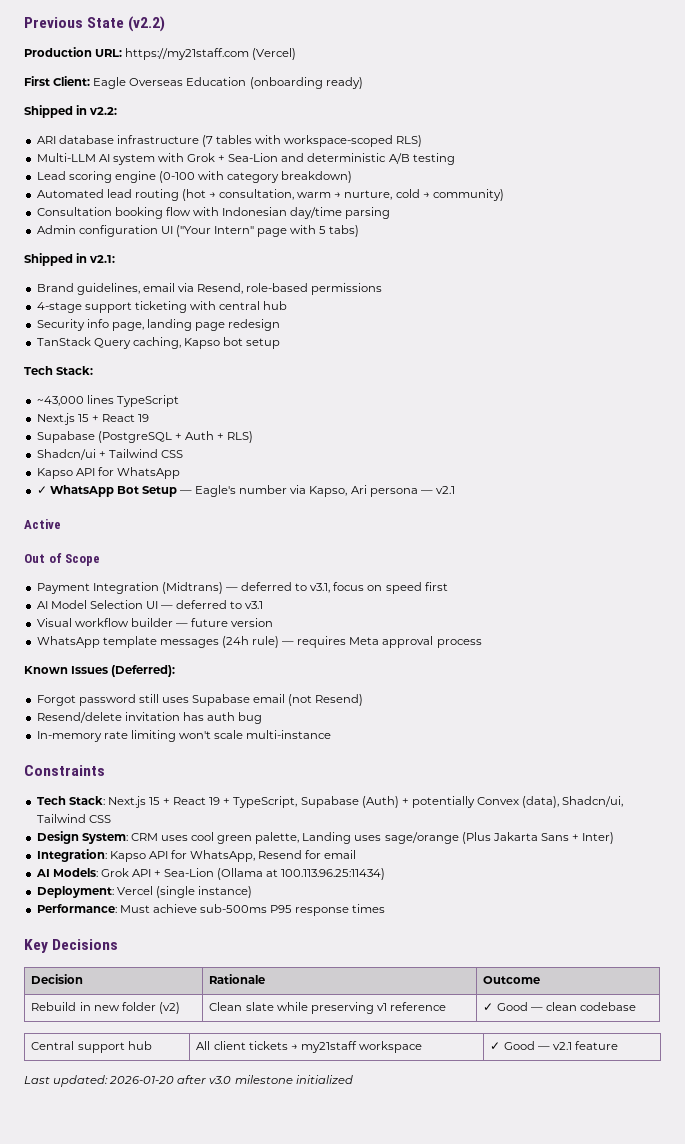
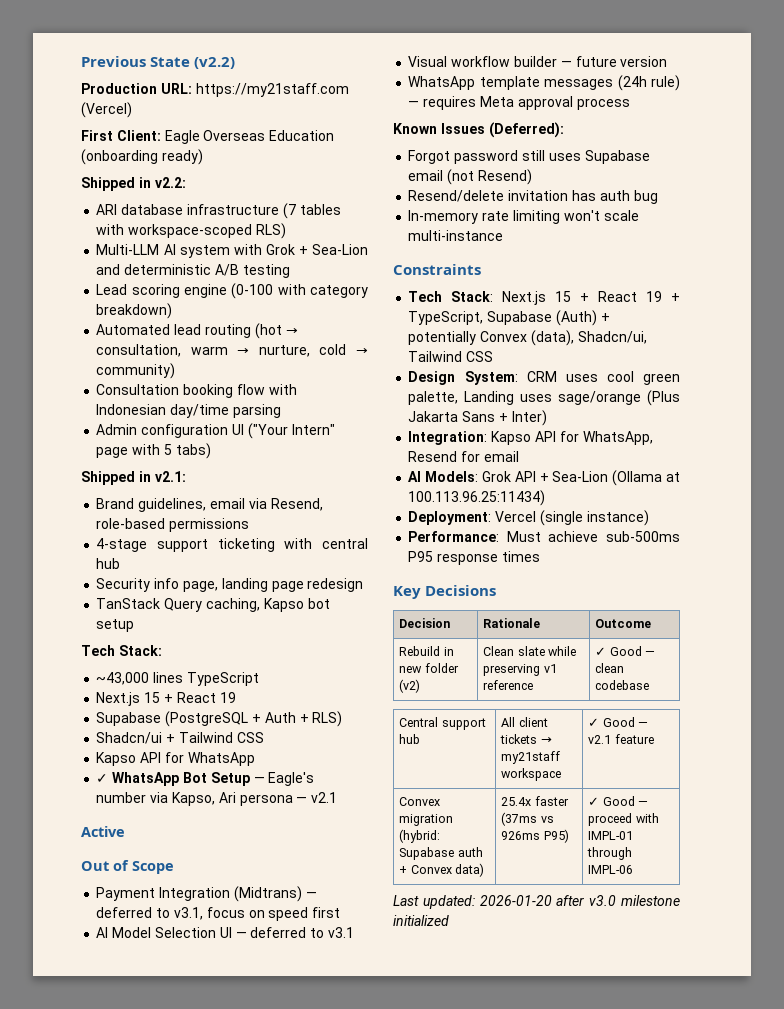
(618, 1045) none -> [399,797,441,806] [399,814,454,826] [399,829,441,843] [399,847,483,860] [399,863,485,877] [501,796,569,806] [501,812,554,826] [501,829,569,843] [588,796,649,806] [588,813,659,826] [588,831,634,840] [587,847,633,860] [588,865,634,874] // Convex migration (hybrid: Supabase auth + Convex data) | 25.4x faster (37ms vs 926ms P95) | ✓ Good — proceed with IMPL-01 through IMPL-06

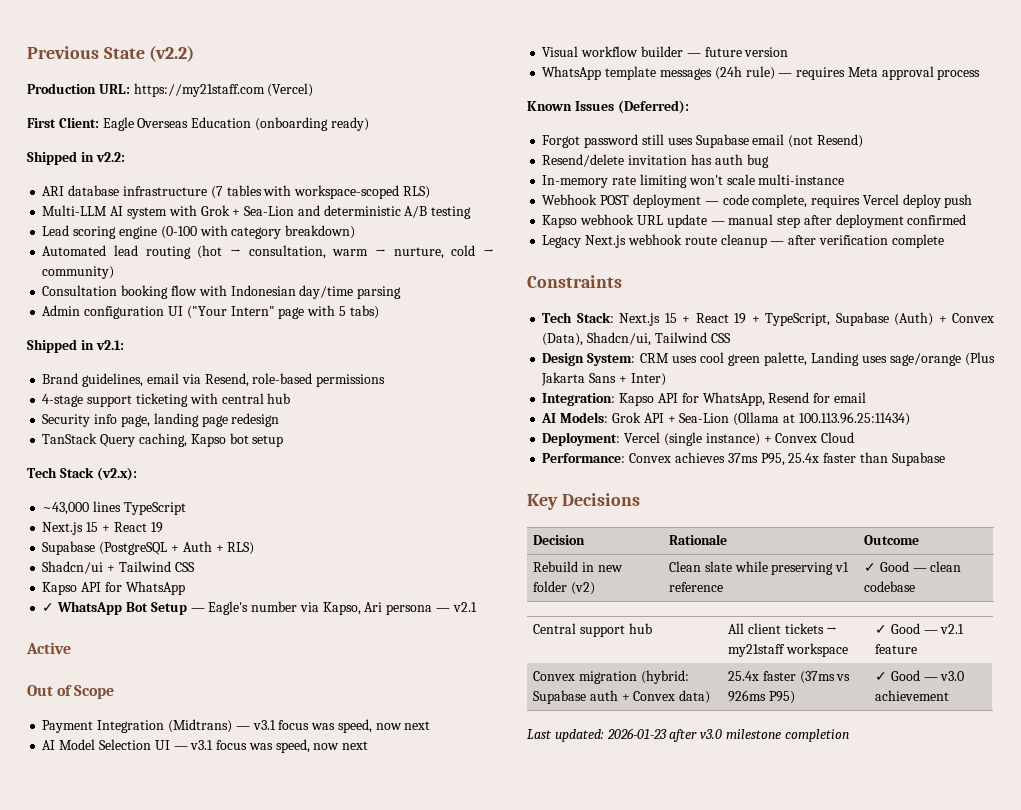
[118,645,162,656] Stack: -> [59,467,137,481] Stack (v2.x):
[96,907,341,921] deferred to v3.1, focus on speed first -> [252,719,431,733] v3.1 focus was speed, now next
[250,927,354,938] deferred to v3.1 -> [190,739,369,753] v3.1 focus was speed, now next
(504, 235) none -> [542,194,973,208] [542,214,967,228] [542,234,944,248] // Webhook POST deployment — code complete, requires Vercel deploy push // Kapso webhook URL update — manual step after deployment confirmed // Legacy Next.js webhook route cleanup — after verification complete
[408,330,574,346] potentially Convex (data), -> [951,313,994,323] [542,333,584,346] Convex (Data),
[408,531,680,542] [408,551,540,565] // Performance: Must achieve sub-500ms P95 response times -> [763,432,855,443] [542,452,945,466] + Convex Cloud // Performance: Convex achieves 37ms P95, 25.4x faster than Supabase
[588,813,659,826] [588,831,634,840] [587,847,633,860] [588,865,634,874] proceed with IMPL-01 through IMPL-06 -> [940,671,965,681] [875,690,950,701] v3.0 achievement
[479,895,552,906] 2026-01-20 -> [606,728,667,739] 2026-01-23
[393,915,449,926] initialized -> [784,729,849,742] completion

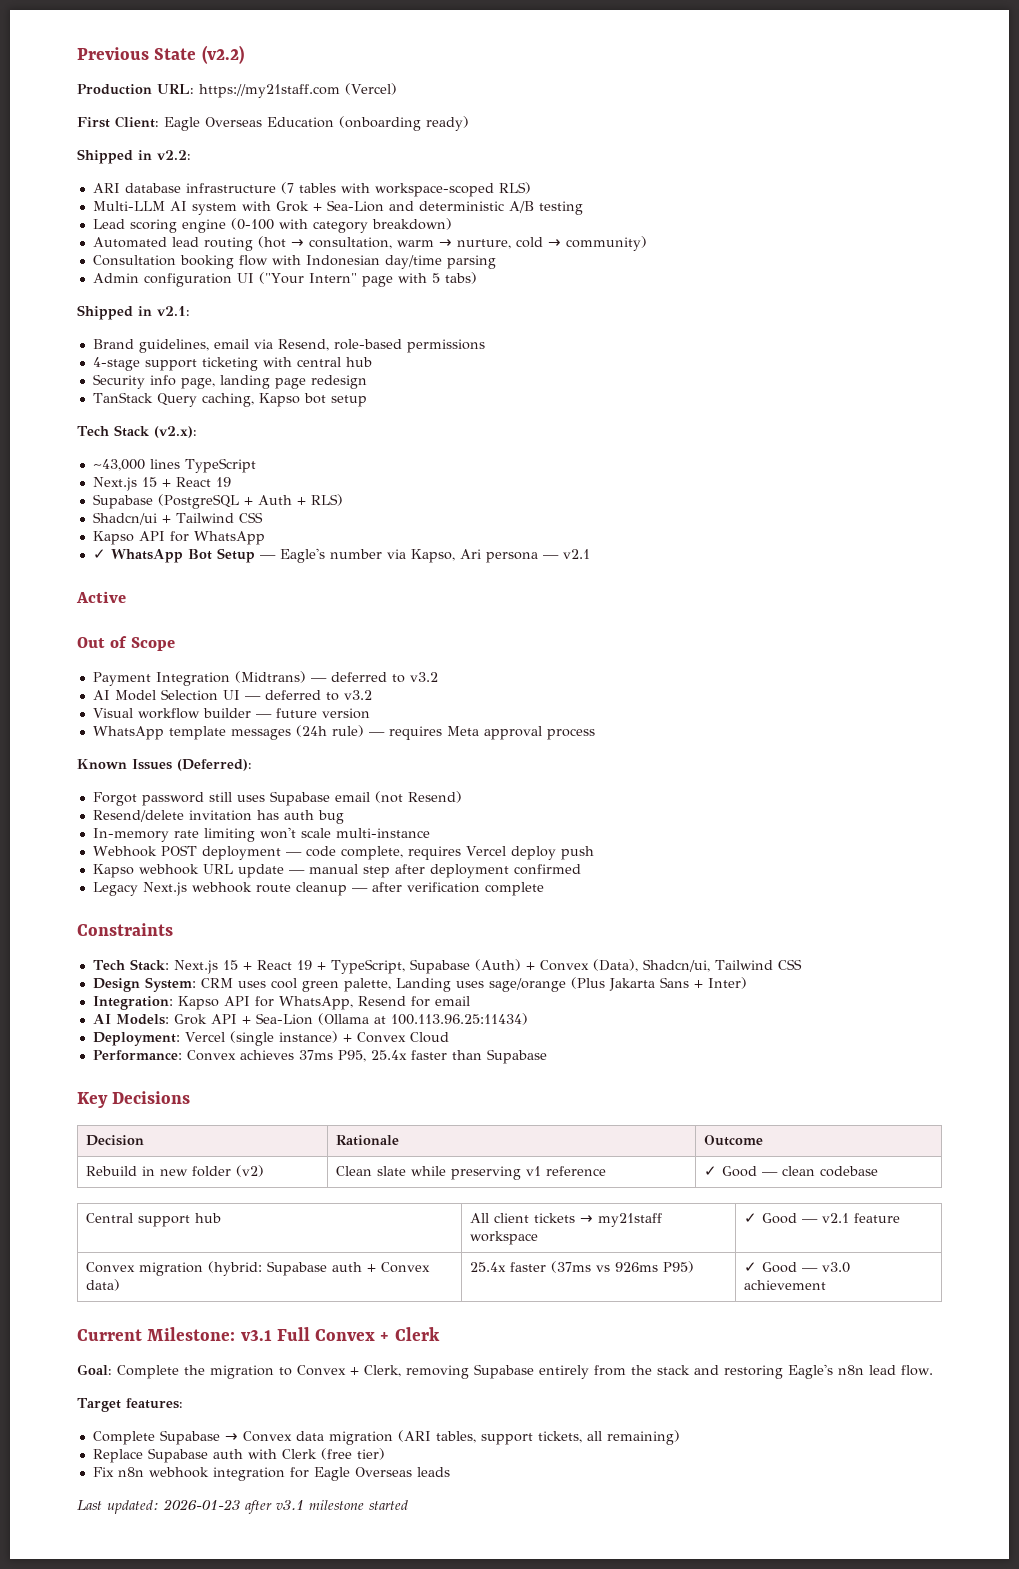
[252,719,431,733] v3.1 focus was speed, now next -> [330,672,438,683] deferred to v3.2
[190,739,369,753] v3.1 focus was speed, now next -> [264,690,372,701] deferred to v3.2
(950, 695) none -> [77,1327,440,1341] [77,1364,933,1379] [77,1398,183,1412] [92,1430,680,1445] [92,1448,385,1463] [92,1467,450,1481] // Current Milestone: v3.1 Full Convex + Clerk // Goal: Complete the migration to Convex + Clerk, removing Supabase entirely from the stack and restoring Eagle's n8n lead flow. // Target features: // Complete Supabase → Convex data migration (ARI tables, support tickets, all remaining) // Replace Supabase auth with Clerk (free tier) // Fix n8n webhook integration for Eagle Overseas leads
[700,729,849,742] v3.0 milestone completion -> [276,1500,408,1510] v3.1 milestone started

